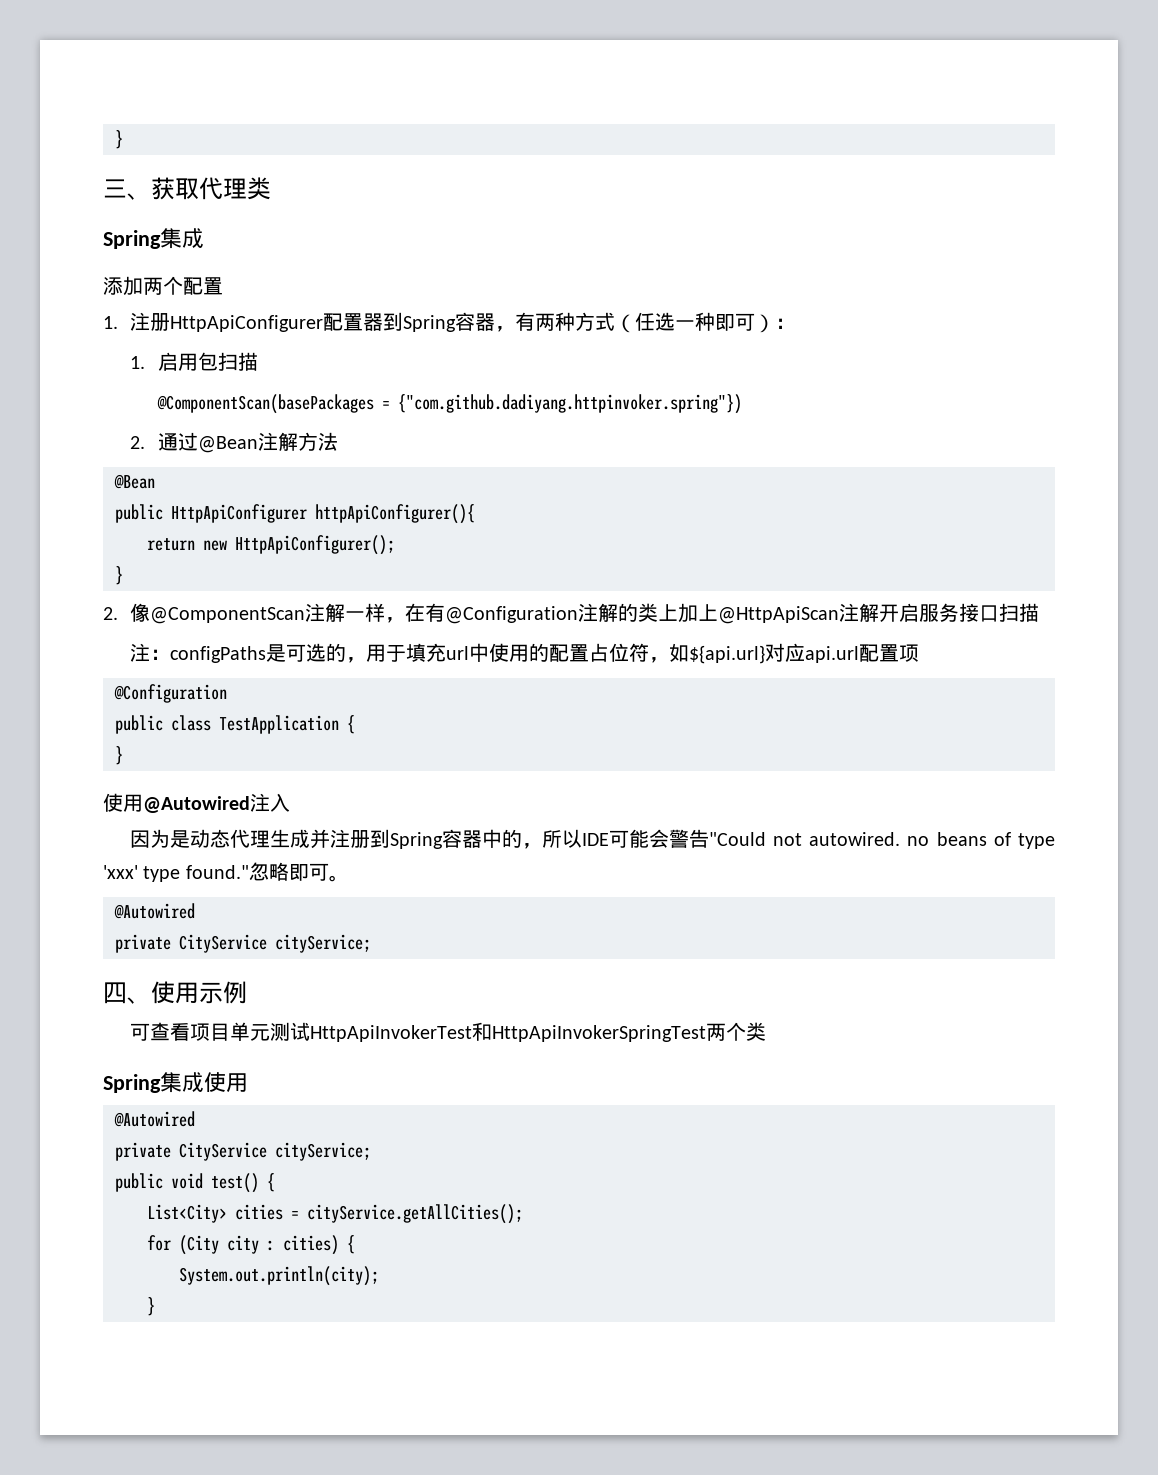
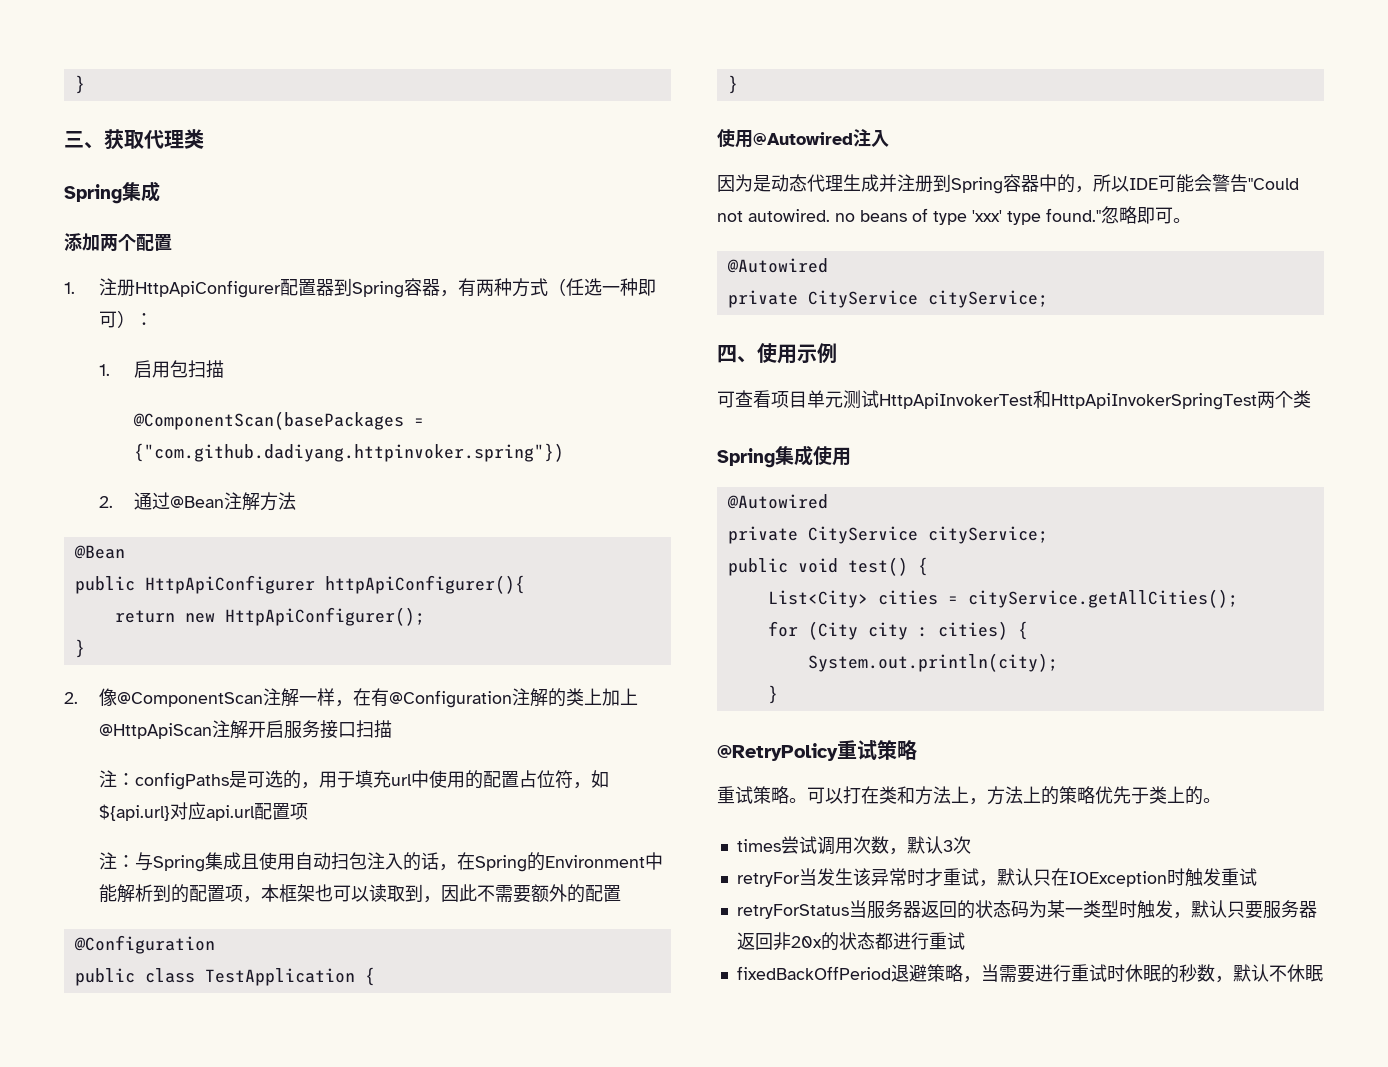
(920, 653) none -> [98,852,663,872] [98,884,621,903] // 注：与Spring集成且使用自动扫包注入的话，在Spring的Environment中能解析到的配置项，本框架也可以读取到，因此不需要额外的配置
(155, 1306) none -> [717,739,917,761] [717,786,1221,805] [736,836,971,855] [736,868,1257,887] [736,900,1317,919] [736,932,965,951] [736,964,1323,983] // @RetryPolicy重试策略 // 重试策略。可以打在类和方法上，方法上的策略优先于类上的。 // times尝试调用次数，默认3次 // retryFor当发生该异常时才重试，默认只在IOException时触发重试 // retryForStatus当服务器返回的状态码为某一类型时触发，默认只要服务器返回非20x的状态都进行重试 // fixedBackOffPeriod退避策略，当需要进行重试时休眠的秒数，默认不休眠

